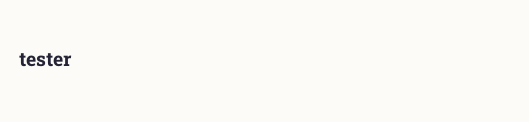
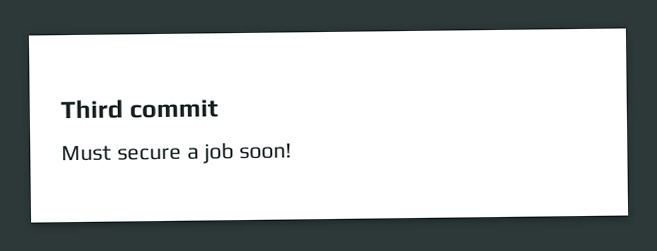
[19,53,72,67] tester -> [60,99,218,120] [61,142,293,164] Third commit // Must secure a job soon!

